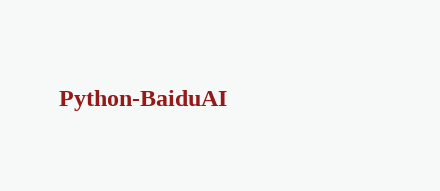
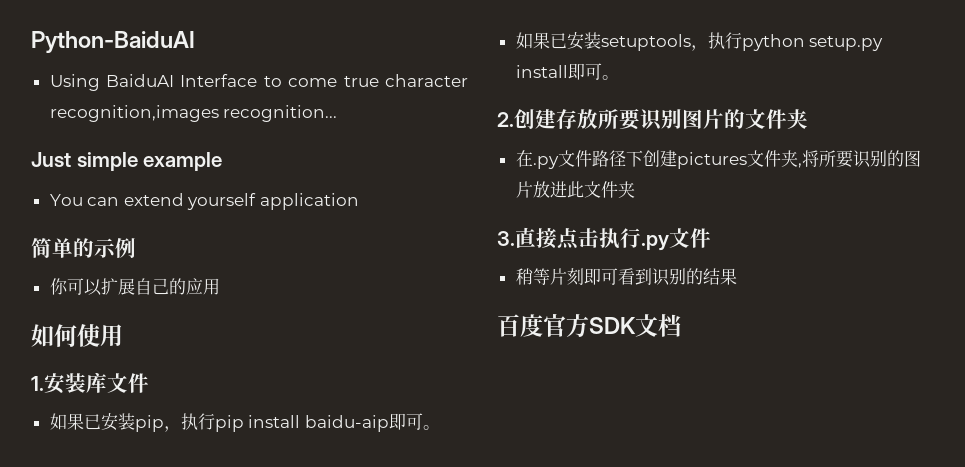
(227, 100) none -> [49,74,468,91] [49,105,338,122] [31,152,223,171] [49,193,360,210] [31,237,136,258] [49,278,220,296] [31,324,123,347] [31,372,149,394] [49,413,440,432] [515,32,884,51] [515,63,619,80] [497,109,808,131] [515,150,921,169] [515,181,635,198] [497,227,711,251] [515,268,737,286] [497,314,681,337] // Using BaiduAI Interface to come true character recognition,images recognition... // Just simple example // You can extend yourself application // 简单的示例 // 你可以扩展自己的应用 // 如何使用 // 1.安装库文件 // 如果已安装pip，执行pip install baidu-aip即可。 // 如果已安装setuptools，执行python setup.py install即可。 // 2.创建存放所要识别图片的文件夹 // 在.py文件路径下创建pictures文件夹,将所要识别的图片放进此文件夹 // 3.直接点击执行.py文件 // 稍等片刻即可看到识别的结果 // 百度官方SDK文档

